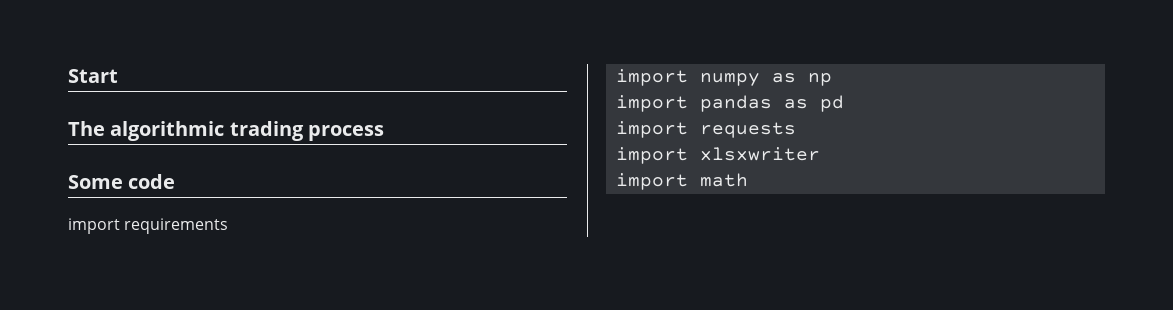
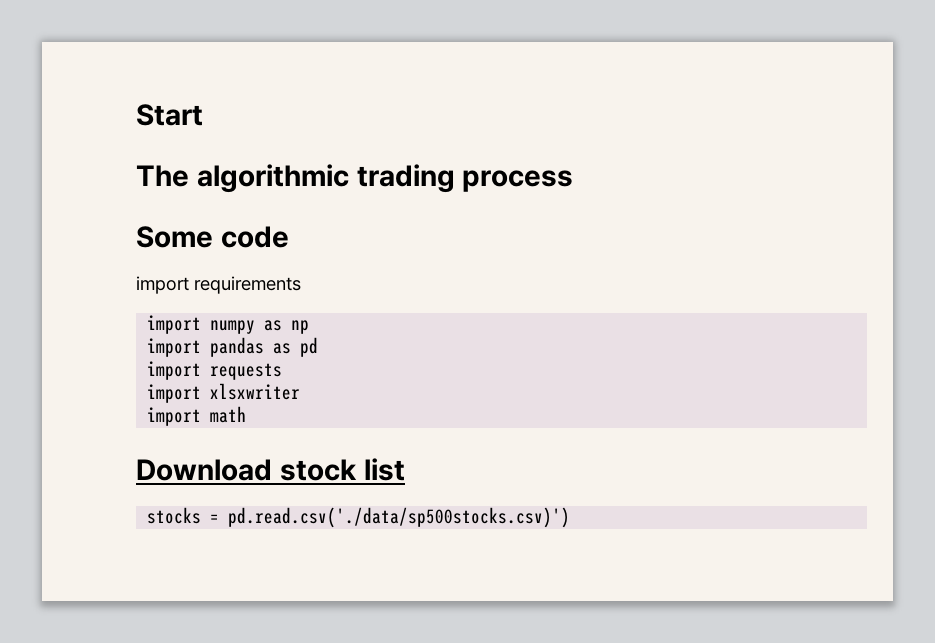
(748, 180) none -> [136,458,405,481] [147,507,571,528] // Download stock list // stocks = pd.read.csv('./data/sp500stocks.csv)')

